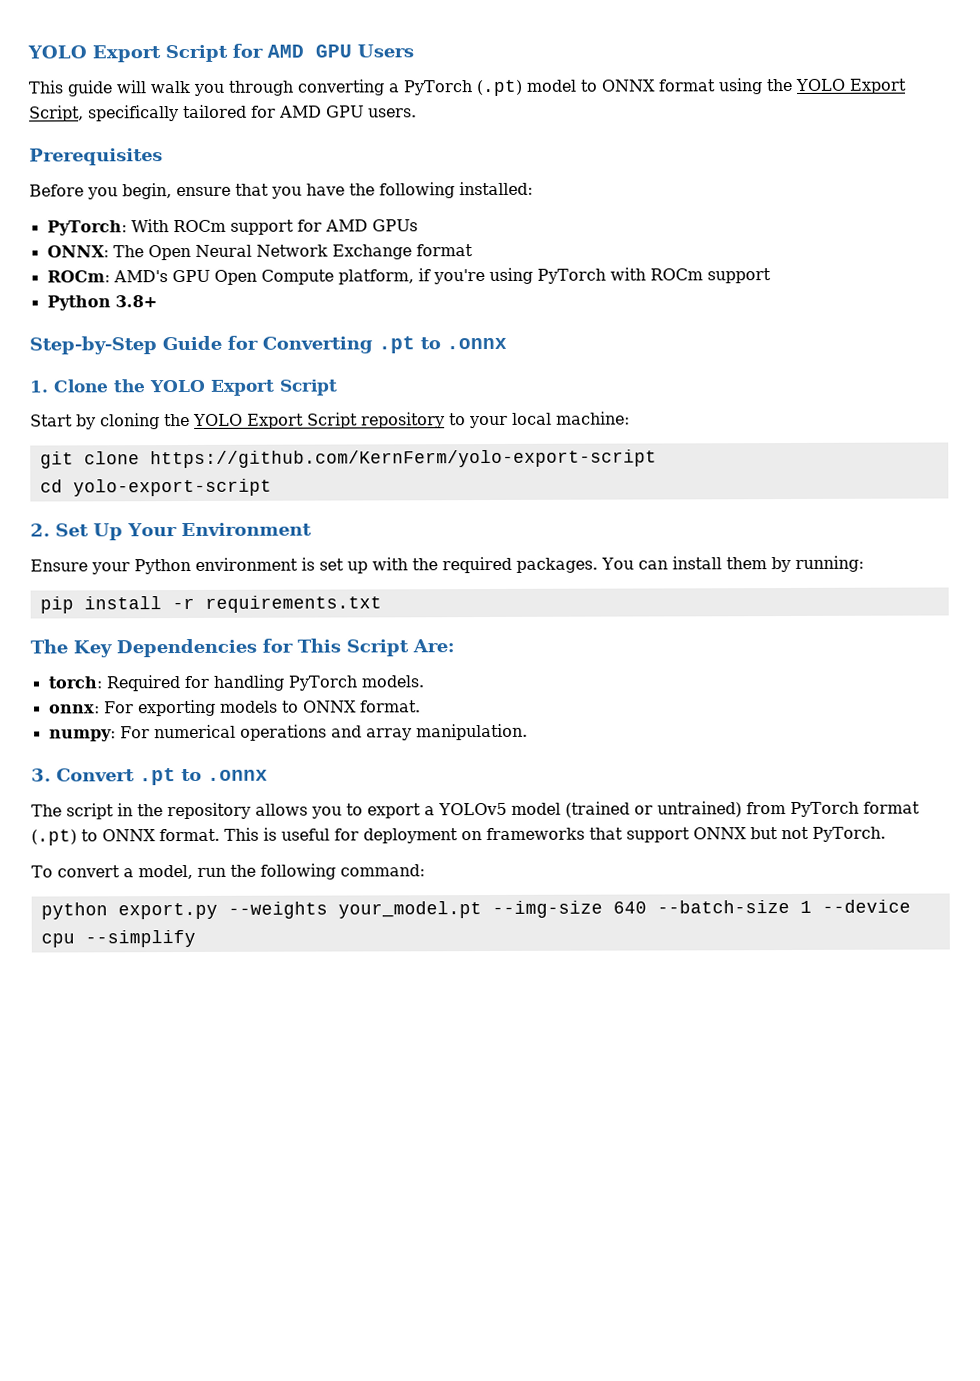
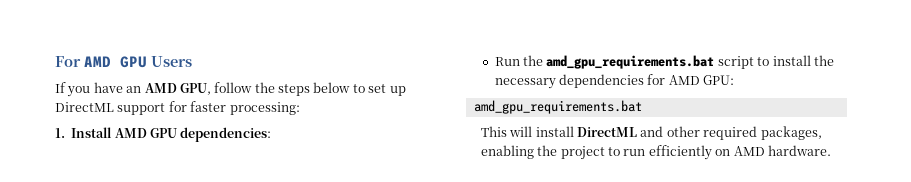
[27,43,263,63] YOLO Export Script for -> [55,56,81,67] For
[28,78,907,97] [29,104,417,122] [29,148,163,166] [29,181,533,200] [46,219,418,236] [46,244,473,261] [46,267,771,285] [46,295,157,311] [29,335,507,355] [29,379,338,396] [30,411,630,430] [39,449,657,469] [39,478,272,497] [30,522,312,541] [30,555,864,575] [39,595,382,614] [30,638,455,658] [47,674,424,692] [48,699,421,717] [48,723,528,742] [31,768,268,786] [31,801,920,820] [31,826,886,846] [31,863,425,880] [40,899,911,920] [40,929,196,948] This guide will walk you through converting a PyTorch (.pt) model to ONNX format using the YOLO Export Script, specifically tailored for AMD GPU users. // Prerequisites // Before you begin, ensure that you have the following installed: // PyTorch: With ROCm support for AMD GPUs // ONNX: The Open Neural Network Exchange format // ROCm: AMD's GPU Open Compute platform, if you're using PyTorch with ROCm support // Python 3.8+ // Step-by-Step Guide for Converting .pt to .onnx // 1. Clone the YOLO Export Script // Start by cloning the YOLO Export Script repository to your local machine: // git clone https://github.com/KernFerm/yolo-export-script // cd yolo-export-script // 2. Set Up Your Environment // Ensure your Python environment is set up with the required packages. You can install them by running: // pip install -r requirements.txt // The Key Dependencies for This Script Are: // torch: Required for handling PyTorch models. // onnx: For exporting models to ONNX format. // numpy: For numerical operations and array manipulation. // 3. Convert .pt to .onnx // The script in the repository allows you to export a YOLOv5 model (trained or untrained) from PyTorch format (.pt) to ONNX format. This is useful for deployment on frameworks that support ONNX but not PyTorch. // To convert a model, run the following command: // python export.py --weights your_model.pt --img-size 640 --batch-size 1 --device cpu --simplify -> [55,82,406,97] [55,101,300,115] [55,127,272,142] [494,55,834,69] [494,74,735,89] [473,100,642,114] [480,126,822,140] [480,145,831,160] If you have an AMD GPU, follow the steps below to set up DirectML support for faster processing: // 1. Install AMD GPU dependencies: // Run the amd_gpu_requirements.bat script to install the necessary dependencies for AMD GPU: // amd_gpu_requirements.bat // This will install DirectML and other required packages, enabling the project to run efficiently on AMD hardware.

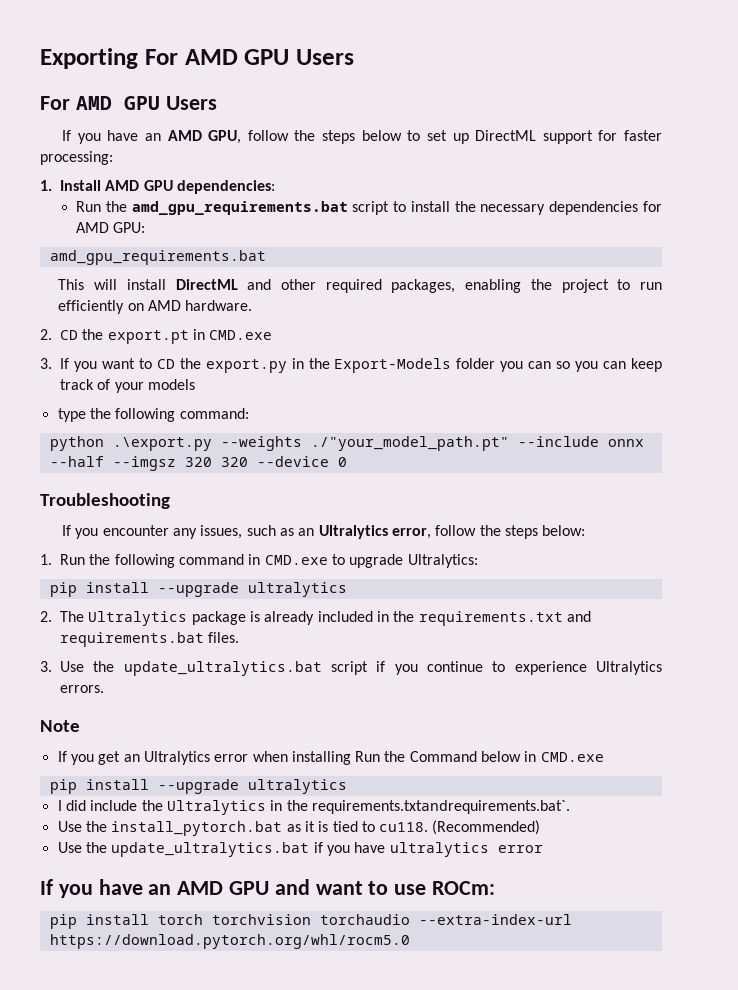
(55, 61) none -> [40,48,354,69] Exporting For AMD GPU Users //
(831, 150) none -> [40,329,273,344] [40,358,662,373] [60,379,195,393] [57,408,249,422] [49,436,644,451] [49,456,347,471] [40,493,170,509] [62,525,586,539] [40,554,478,568] [49,582,347,597] [40,611,591,626] [60,632,240,647] [40,661,662,676] [60,685,104,693] [40,720,80,732] [57,751,604,765] [49,779,347,794] [57,800,570,815] [57,820,541,836] [57,842,543,857] [40,879,496,898] [49,914,572,929] [49,934,410,949] // 2. CD the export.pt in CMD.exe // 3. If you want to CD the export.py in the Export-Models folder you can so you can keep track of your models // type the following command: // python .\export.py --weights ./"your_model_path.pt" --include onnx --half --imgsz 320 320 --device 0 // Troubleshooting // If you encounter any issues, such as an Ultralytics error, follow the steps below: // 1. Run the following command in CMD.exe to upgrade Ultralytics: // pip install --upgrade ultralytics // 2. The Ultralytics package is already included in the requirements.txt and requirements.bat files. // 3. Use the update_ultralytics.bat script if you continue to experience Ultralytics errors. // Note // If you get an Ultralytics error when installing Run the Command below in CMD.exe // pip install --upgrade ultralytics // I did include the Ultralytics in the requirements.txtandrequirements.bat`. // Use the install_pytorch.bat as it is tied to cu118. (Recommended) // Use the update_ultralytics.bat if you have ultralytics error // If you have an AMD GPU and want to use ROCm: // pip install torch torchvision torchaudio --extra-index-url https://download.pytorch.org/whl/rocm5.0

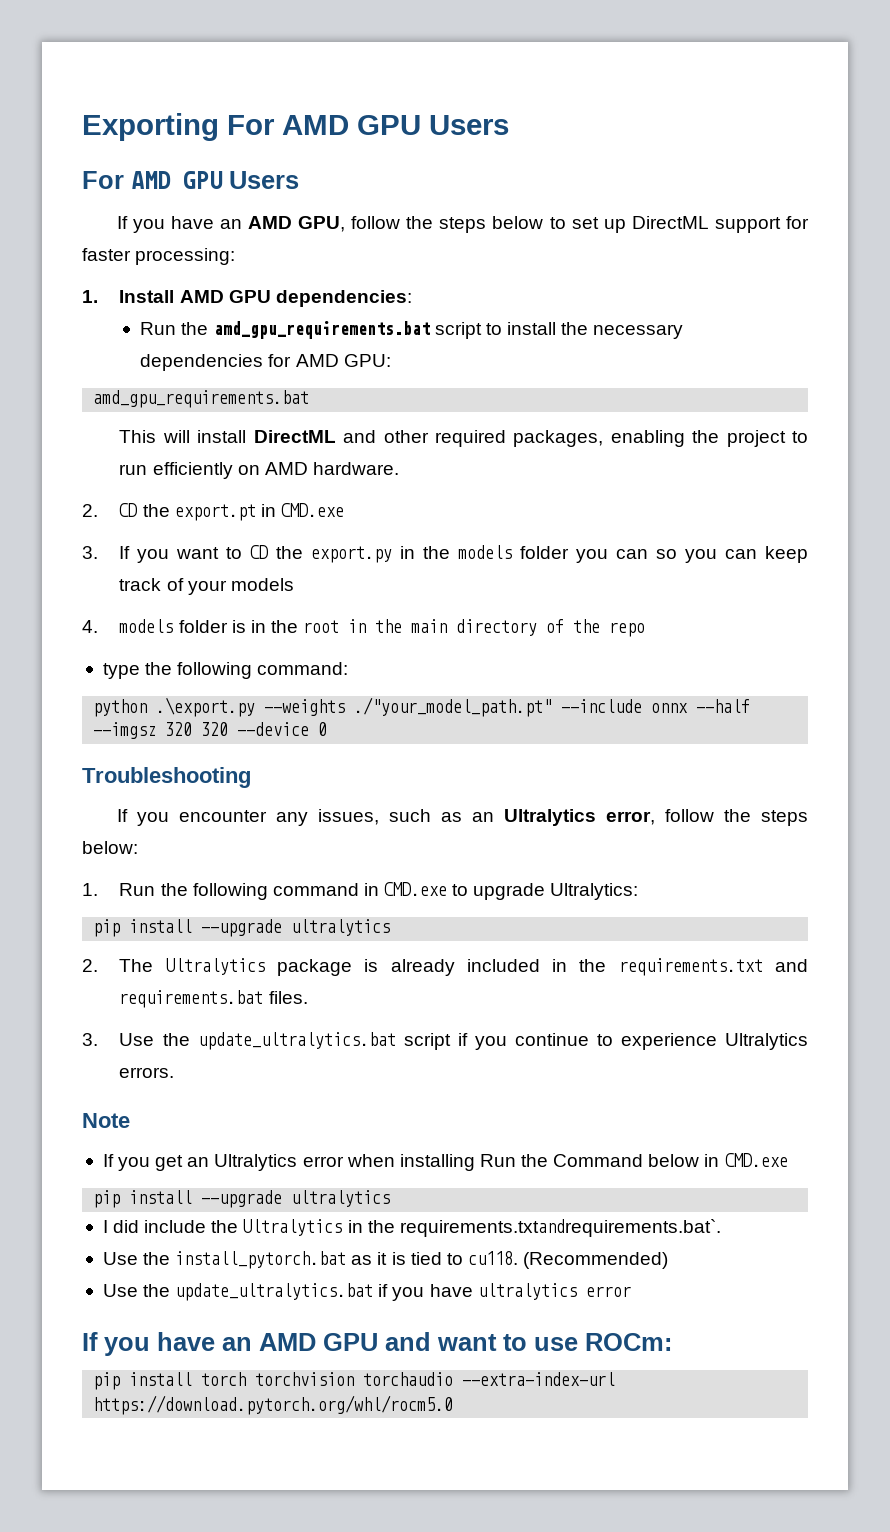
[334,358,452,373] Export-Models -> [458,545,513,559] models
(195, 384) none -> [82,619,646,637] // 4. models folder is in the root in the main directory of the repo

